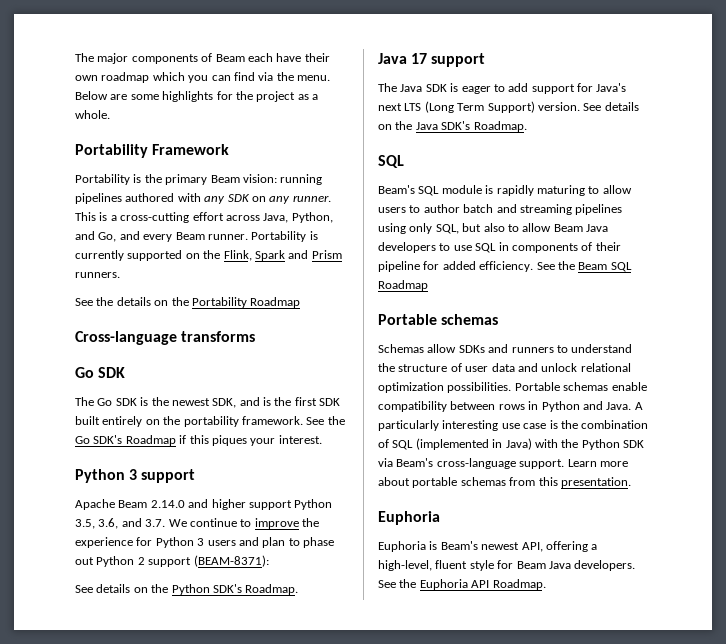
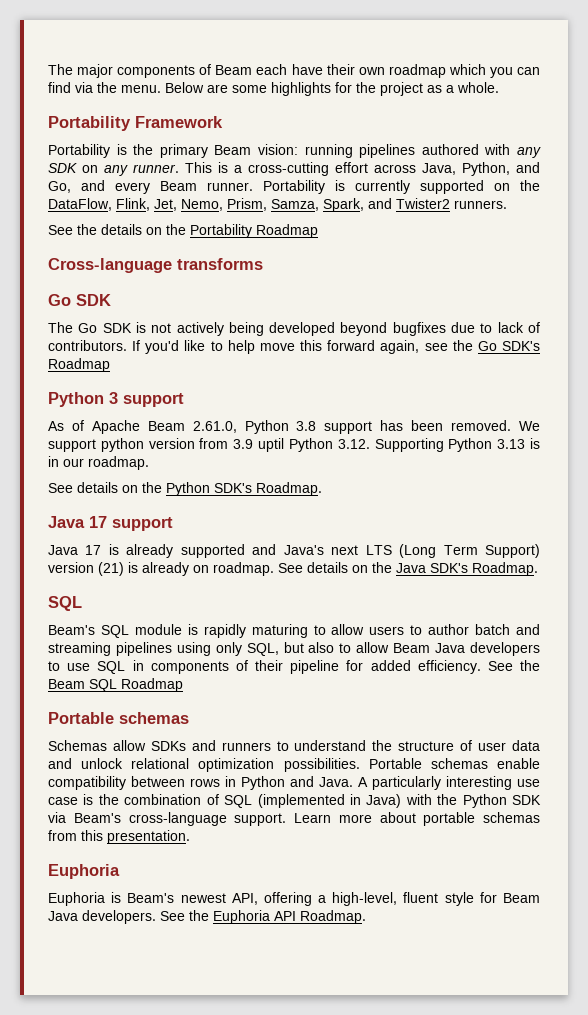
[223,250,342,261] Flink, Spark and Prism -> [48,198,450,212] DataFlow, Flink, Jet, Nemo, Prism, Samza, Spark, and Twister2
[151,397,341,408] [75,416,345,427] [75,435,322,446] [75,469,196,483] [75,499,333,510] [75,518,319,529] [75,537,334,548] [75,555,269,567] the newest SDK, and is the first SDK built entirely on the portability framework. See the Go SDK's Roadmap if this piques your interest. // Python 3 support // Apache Beam 2.14.0 and higher support Python 3.5, 3.6, and 3.7. We continue to improve the experience for Python 3 users and plan to phase out Python 2 support (BEAM-8371): -> [151,322,541,336] [48,340,540,354] [48,358,110,372] [48,392,184,407] [48,420,541,434] [48,438,540,452] [48,456,149,470] not actively being developed beyond bugfixes due to lack of contributors. If you'd like to help move this forward again, see the Go SDK's Roadmap // Python 3 support // As of Apache Beam 2.61.0, Python 3.8 support has been removed. We support python version from 3.9 uptil Python 3.12. Supporting Python 3.13 is in our roadmap.
[378,83,593,94] The Java SDK is eager to add support for -> [48,544,277,558] Java 17 is already supported and
[537,102,580,111] version. -> [48,562,274,576] version (21) is already on roadmap.

